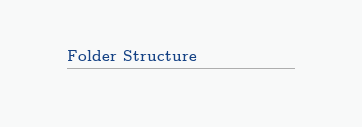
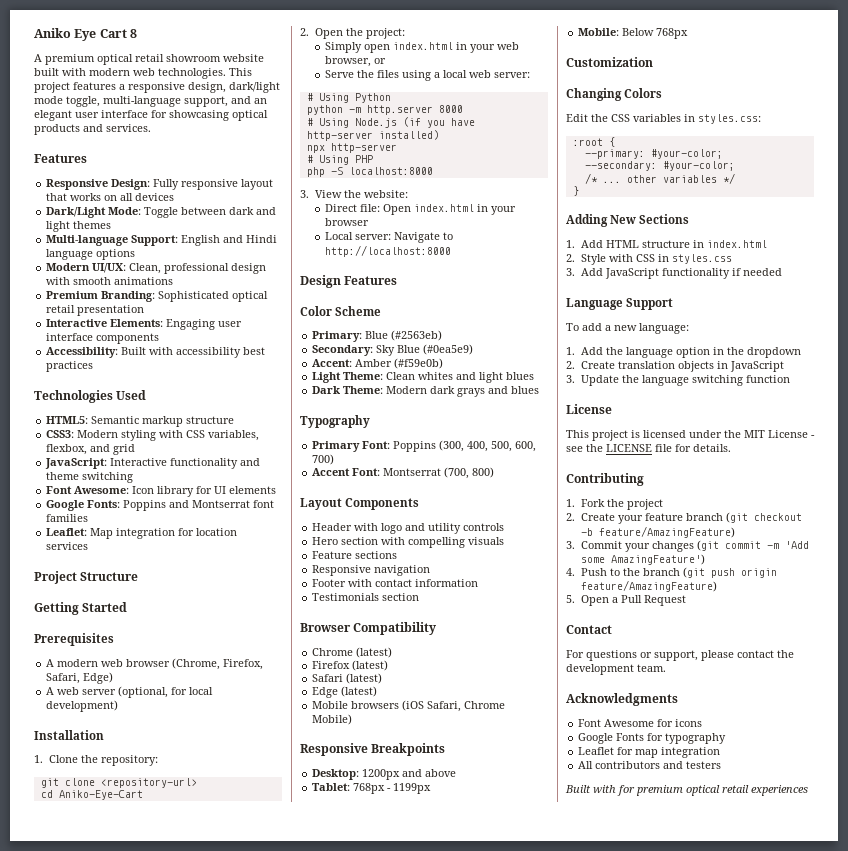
[67,50,197,61] Folder Structure -> [34,28,138,41] [34,54,264,65] [34,68,252,79] [34,82,280,93] [34,96,267,107] [34,110,268,121] [34,124,151,135] [34,154,87,163] [46,179,274,190] [46,193,175,201] [46,207,277,218] [46,221,112,232] [46,235,278,246] [46,249,136,260] [46,263,267,274] [46,277,174,285] [46,291,269,302] [46,305,145,316] [46,319,243,330] [46,333,160,344] [46,347,266,358] [46,361,94,372] [34,390,147,403] [46,416,235,427] [46,430,260,441] [46,444,136,455] [45,458,261,469] [46,472,134,483] [46,486,277,497] [46,500,275,511] [46,514,89,522] [46,528,238,539] [46,542,89,550] [34,571,139,584] [34,602,128,615] [34,633,114,646] [46,658,264,670] [46,672,114,684] [46,686,214,698] [46,700,119,712] [34,730,104,740] [34,755,158,766] [40,778,197,788] [40,790,143,800] [300,28,405,39] [325,42,520,53] [325,56,387,67] [325,70,531,81] [306,93,391,103] [306,105,463,115] [306,117,475,128] [306,130,439,141] [306,143,397,153] [306,155,373,165] [306,167,433,177] [300,190,408,198] [325,204,517,215] [325,218,370,226] [325,232,454,243] [325,245,452,257] [300,275,398,288] [300,306,382,316] [312,330,443,342] [312,344,474,356] [312,358,444,369] [312,372,535,383] [312,386,540,397] [300,415,370,428] [312,440,537,452] [312,454,335,465] [312,467,495,479] [300,498,420,510] [312,523,505,534] [312,537,505,548] [312,551,398,559] [312,565,431,576] [312,579,479,587] [312,593,420,601] [300,622,437,635] [312,647,393,658] [312,660,389,671] [312,673,383,684] [312,686,378,698] [312,700,506,712] [312,714,353,725] [300,743,446,756] [312,769,457,780] [312,783,432,794] [578,28,689,39] [566,57,653,67] [566,88,663,101] [566,114,761,124] [572,137,615,147] [584,149,723,159] [584,161,735,171] [584,173,735,184] [572,186,579,196] [566,214,690,227] [566,240,767,248] [566,254,732,265] [566,268,782,279] [566,298,674,310] [566,323,689,334] [566,347,801,358] [566,361,784,372] [566,375,790,386] [566,404,612,414] [566,430,815,441] [566,444,731,452] [566,473,644,486] [566,499,663,510] [566,512,802,524] [580,526,735,538] [566,540,809,552] [580,554,705,565] [566,567,777,578] [580,580,717,592] [566,595,686,606] [566,625,612,634] [566,650,794,661] [566,664,666,675] [566,693,678,706] [578,719,703,727] [578,733,727,744] [578,747,721,758] [578,761,722,769] [565,785,808,796] Aniko Eye Cart 8 // A premium optical retail showroom website built with modern web technologies. This project features a responsive design, dark/light mode toggle, multi-language support, and an elegant user interface for showcasing optical products and services. // Features // Responsive Design: Fully responsive layout that works on all devices // Dark/Light Mode: Toggle between dark and light themes // Multi-language Support: English and Hindi language options // Modern UI/UX: Clean, professional design with smooth animations // Premium Branding: Sophisticated optical retail presentation // Interactive Elements: Engaging user interface components // Accessibility: Built with accessibility best practices // Technologies Used // HTML5: Semantic markup structure // CSS3: Modern styling with CSS variables, flexbox, and grid // JavaScript: Interactive functionality and theme switching // Font Awesome: Icon library for UI elements // Google Fonts: Poppins and Montserrat font families // Leaflet: Map integration for location services // Project Structure // Getting Started // Prerequisites // A modern web browser (Chrome, Firefox, Safari, Edge) // A web server (optional, for local development) // Installation // 1. Clone the repository: // git clone <repository-url> // cd Aniko-Eye-Cart // 2. Open the project: // Simply open index.html in your web browser, or // Serve the files using a local web server: // # Using Python // python -m http.server 8000 // # Using Node.js (if you have http-server installed) // npx http-server // # Using PHP // php -S localhost:8000 // 3. View the website: // Direct file: Open index.html in your browser // Local server: Navigate to http://localhost:8000 // Design Features // Color Scheme // Primary: Blue (#2563eb) // Secondary: Sky Blue (#0ea5e9) // Accent: Amber (#f59e0b) // Light Theme: Clean whites and light blues // Dark Theme: Modern dark grays and blues // Typography // Primary Font: Poppins (300, 400, 500, 600, 700) // Accent Font: Montserrat (700, 800) // Layout Components // Header with logo and utility controls // Hero section with compelling visuals // Feature sections // Responsive navigation // Footer with contact information // Testimonials section // Browser Compatibility // Chrome (latest) // Firefox (latest) // Safari (latest) // Edge (latest) // Mobile browsers (iOS Safari, Chrome Mobile) // Responsive Breakpoints // Desktop: 1200px and above // Tablet: 768px - 1199px // Mobile: Below 768px // Customization // Changing Colors // Edit the CSS variables in styles.css: // :root { // --primary: #your-color; // --secondary: #your-color; // /* ... other variables */ // } // Adding New Sections // 1. Add HTML structure in index.html // 2. Style with CSS in styles.css // 3. Add JavaScript functionality if needed // Language Support // To add a new language: // 1. Add the language option in the dropdown // 2. Create translation objects in JavaScript // 3. Update the language switching function // License // This project is licensed under the MIT License - see the LICENSE file for details. // Contributing // 1. Fork the project // 2. Create your feature branch (git checkout -b feature/AmazingFeature) // 3. Commit your changes (git commit -m 'Add some AmazingFeature') // 4. Push to the branch (git push origin feature/AmazingFeature) // 5. Open a Pull Request // Contact // For questions or support, please contact the development team. // Acknowledgments // Font Awesome for icons // Google Fonts for typography // Leaflet for map integration // All contributors and testers // Built with for premium optical retail experiences

